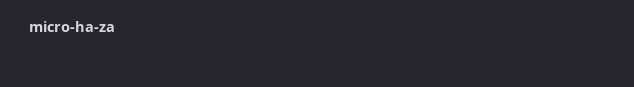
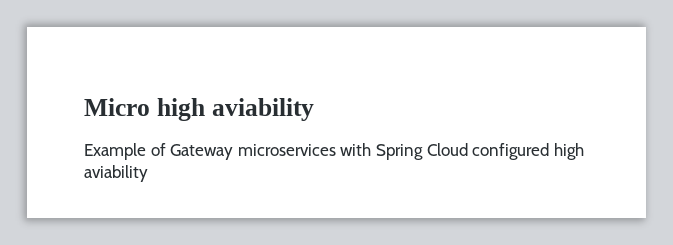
[29,21,115,32] micro-ha-za -> [84,98,314,121] [84,143,584,160] [84,165,148,182] Micro high aviability // Example of Gateway microservices with Spring Cloud configured high aviability

